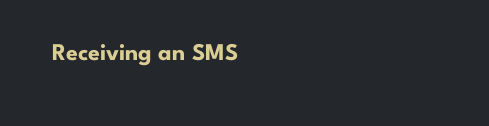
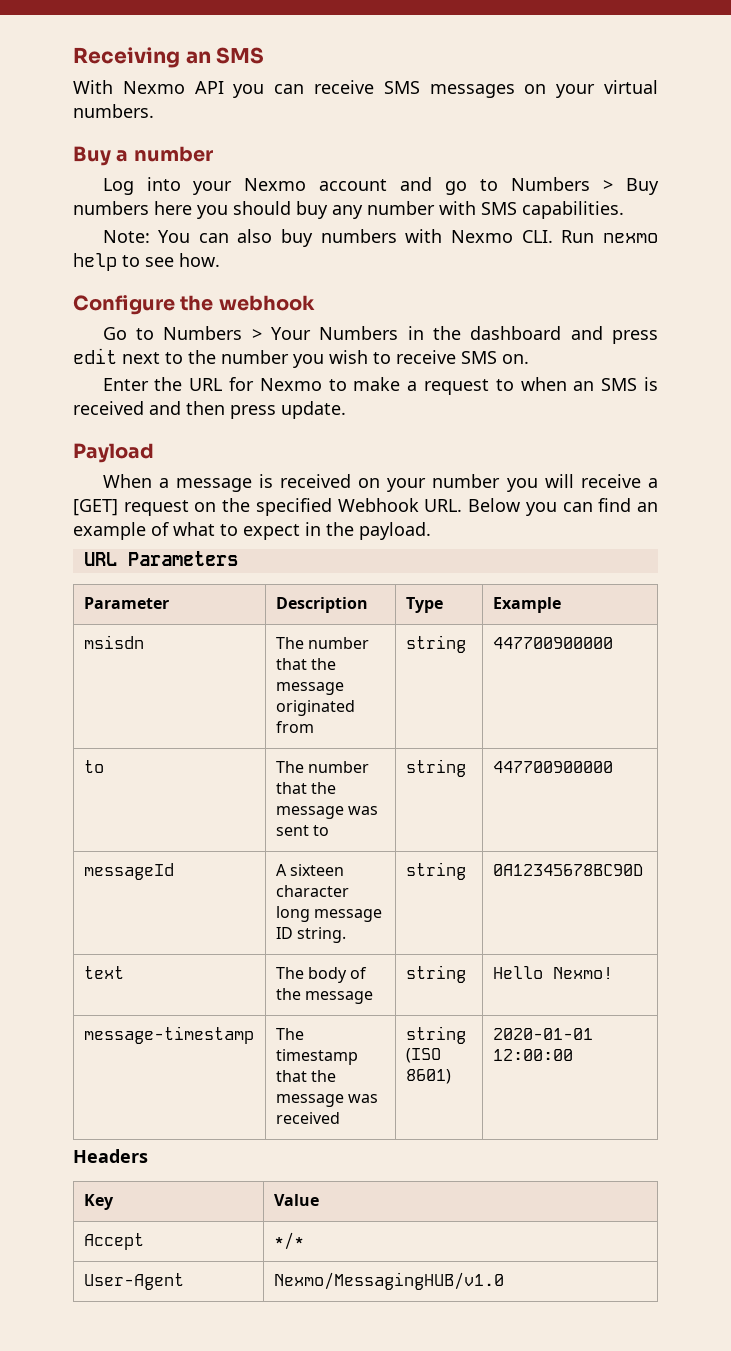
(238, 52) none -> [73,80,658,98] [73,104,154,118] [73,146,213,166] [102,177,659,195] [73,201,624,219] [102,229,658,247] [73,253,220,271] [73,295,315,315] [102,326,658,344] [73,348,529,368] [102,377,658,395] [73,401,346,419] [73,443,154,463] [102,474,659,492] [73,498,659,516] [73,522,431,540] [83,551,238,566] [83,597,169,609] [275,597,368,613] [405,597,443,613] [492,597,561,613] [83,635,144,649] [275,637,369,649] [275,658,336,670] [275,682,344,695] [275,700,355,716] [275,721,314,733] [405,635,466,653] [492,637,613,649] [83,760,104,773] [275,761,369,773] [275,782,336,794] [275,806,378,819] [275,825,329,836] [405,759,466,777] [492,761,613,773] [83,863,174,880] [275,864,344,876] [275,885,349,897] [275,906,382,922] [275,927,346,943] [405,862,466,880] [492,864,643,876] [83,966,124,979] [275,967,368,983] [275,988,373,1004] [405,965,466,983] [492,966,613,979] [83,1026,254,1044] [275,1028,304,1040] [275,1049,358,1065] [275,1070,336,1082] [275,1094,378,1107] [275,1112,340,1124] [405,1026,466,1044] [405,1048,441,1063] [405,1069,451,1084] [492,1028,593,1040] [492,1049,573,1061] [73,1149,148,1163] [83,1194,114,1210] [273,1194,319,1206] [83,1233,144,1250] [273,1232,304,1250] [83,1273,184,1290] [273,1272,504,1290] // With Nexmo API you can receive SMS messages on your virtual numbers. // Buy a number // Log into your Nexmo account and go to Numbers > Buy numbers here you should buy any number with SMS capabilities. // Note: You can also buy numbers with Nexmo CLI. Run nexmo help to see how. // Configure the webhook // Go to Numbers > Your Numbers in the dashboard and press edit next to the number you wish to receive SMS on. // Enter the URL for Nexmo to make a request to when an SMS is received and then press update. // Payload // When a message is received on your number you will receive a [GET] request on the specified Webhook URL. Below you can find an example of what to expect in the payload. // URL Parameters // Parameter | Description | Type | Example // msisdn | The number that the message originated from | string | 447700900000 // to | The number that the message was sent to | string | 447700900000 // messageId | A sixteen character long message ID string. | string | 0A12345678BC90D // text | The body of the message | string | Hello Nexmo! // message-timestamp | The timestamp that the message was received | string (ISO 8601) | 2020-01-01 12:00:00 // Headers // Key | Value // Accept | */* // User-Agent | Nexmo/MessagingHUB/v1.0

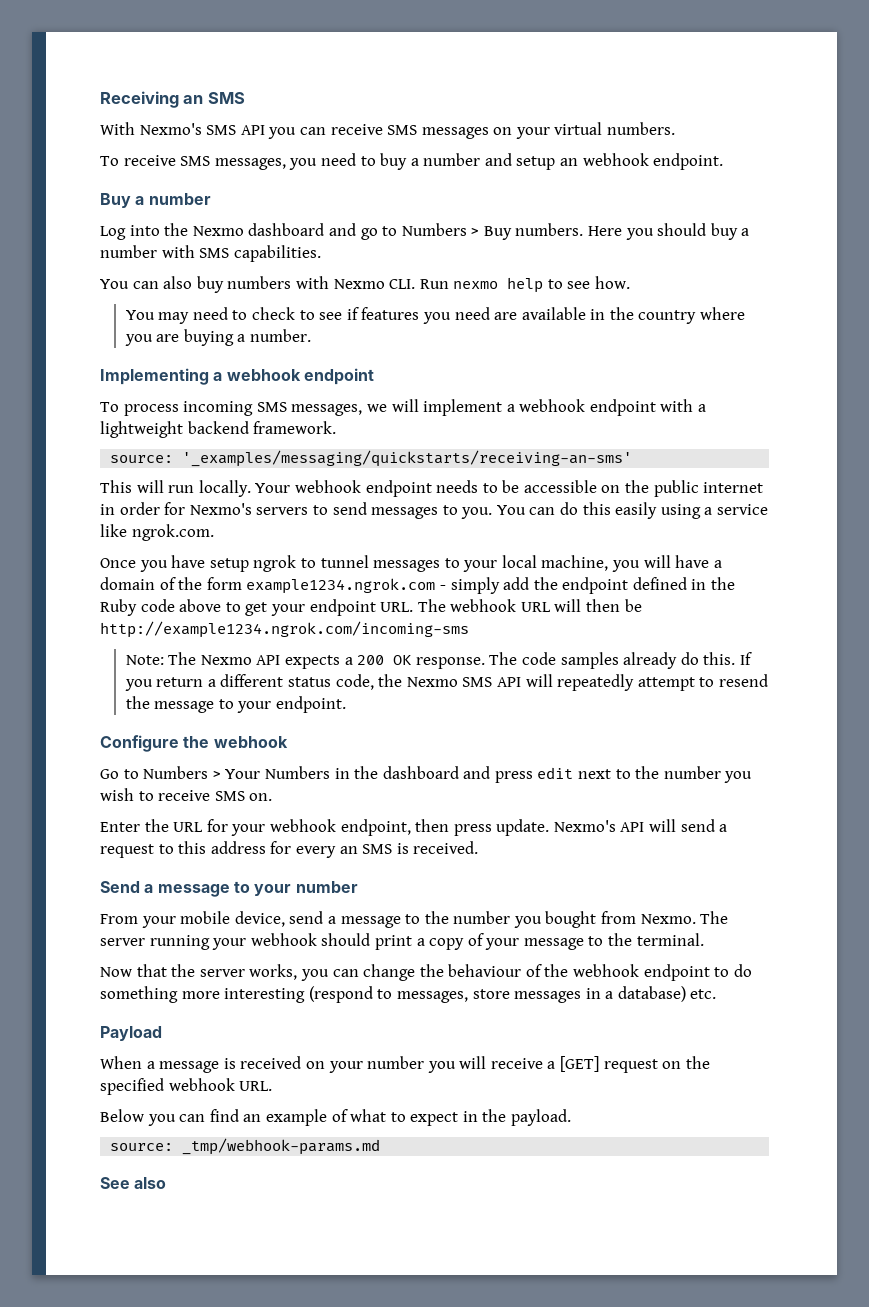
[122,81,185,94] Nexmo -> [139,123,237,135] Nexmo's SMS
(154, 111) none -> [100,153,724,170] // To receive SMS messages, you need to buy a number and setup an webhook endpoint.
[193,178,388,195] your Nexmo account -> [164,223,325,236] the Nexmo dashboard
[73,201,192,215] numbers here -> [515,223,623,236] numbers. Here
[332,205,363,219] any -> [741,228,750,236] a
[102,230,150,243] Note: -> (321, 253) none
(220, 260) none -> [125,307,746,324] [124,329,311,346] [100,368,374,385] [100,399,707,416] [100,421,337,438] [110,450,633,467] [100,480,764,497] [100,502,769,519] [100,524,214,541] [100,555,722,572] [100,577,736,594] [100,599,642,616] [100,621,469,638] [125,652,752,669] [124,674,768,691] [125,696,346,713] // You may need to check to see if features you need are available in the country where you are buying a number. // Implementing a webhook endpoint // To process incoming SMS messages, we will implement a webhook endpoint with a lightweight backend framework. // source: '_examples/messaging/quickstarts/receiving-an-sms' // This will run locally. Your webhook endpoint needs to be accessible on the public internet in order for Nexmo's servers to send messages to you. You can do this easily using a service like ngrok.com. // Once you have setup ngrok to tunnel messages to your local machine, you will have a domain of the form example1234.ngrok.com - simply add the endpoint defined in the Ruby code above to get your endpoint URL. The webhook URL will then be http://example1234.ngrok.com/incoming-sms // Note: The Nexmo API expects a 200 OK response. The code samples already do this. If you return a different status code, the Nexmo SMS API will repeatedly attempt to resend the message to your endpoint.
[259,377,658,395] [73,401,346,419] Nexmo to make a request to when an SMS is received and then press update. -> [231,819,728,836] [100,841,479,858] [100,881,358,897] [100,911,729,928] [100,933,704,950] [100,964,752,981] [100,986,717,1003] your webhook endpoint, then press update. Nexmo's API will send a request to this address for every an SMS is received. // Send a message to your number // From your mobile device, send a message to the number you bought from Nexmo. The server running your webhook should print a copy of your message to the terminal. // Now that the server works, you can change the behaviour of the webhook endpoint to do something more interesting (respond to messages, store messages in a database) etc.
[337,498,463,512] Webhook URL. -> [168,1078,273,1091] webhook URL. //
[83,551,238,566] [83,597,169,609] [275,597,368,613] [405,597,443,613] [492,597,561,613] [83,635,144,649] [275,637,369,649] [275,658,336,670] [275,682,344,695] [275,700,355,716] [275,721,314,733] [405,635,466,653] [492,637,613,649] [83,760,104,773] [275,761,369,773] [275,782,336,794] [275,806,378,819] [275,825,329,836] [405,759,466,777] [492,761,613,773] [83,863,174,880] [275,864,344,876] [275,885,349,897] [275,906,382,922] [275,927,346,943] [405,862,466,880] [492,864,643,876] [83,966,124,979] [275,967,368,983] [275,988,373,1004] [405,965,466,983] [492,966,613,979] [83,1026,254,1044] [275,1028,304,1040] [275,1049,358,1065] [275,1070,336,1082] [275,1094,378,1107] [275,1112,340,1124] [405,1026,466,1044] [405,1048,441,1063] [405,1069,451,1084] [492,1028,593,1040] [492,1049,573,1061] [73,1149,148,1163] [83,1194,114,1210] [273,1194,319,1206] [83,1233,144,1250] [273,1232,304,1250] [83,1273,184,1290] [273,1272,504,1290] URL Parameters // Parameter | Description | Type | Example // msisdn | The number that the message originated from | string | 447700900000 // to | The number that the message was sent to | string | 447700900000 // messageId | A sixteen character long message ID string. | string | 0A12345678BC90D // text | The body of the message | string | Hello Nexmo! // message-timestamp | The timestamp that the message was received | string (ISO 8601) | 2020-01-01 12:00:00 // Headers // Key | Value // Accept | */* // User-Agent | Nexmo/MessagingHUB/v1.0 -> [110,1138,381,1155] [100,1177,167,1189] source: _tmp/webhook-params.md // See also

